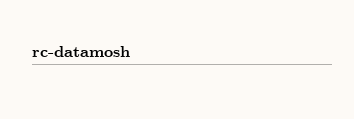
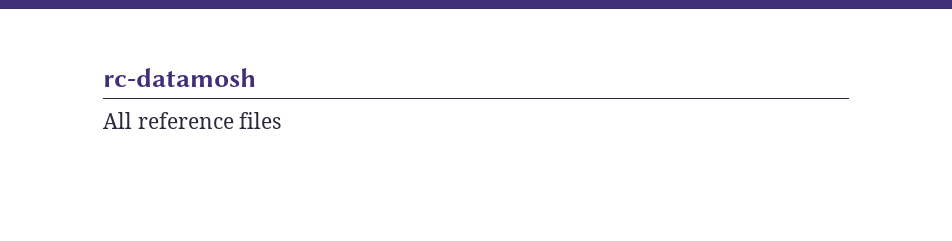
(130, 51) none -> [103,112,282,129] // All reference files

